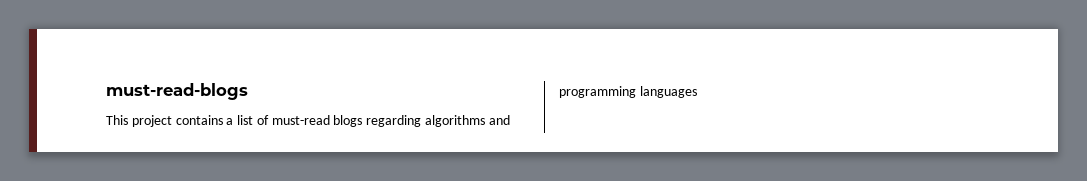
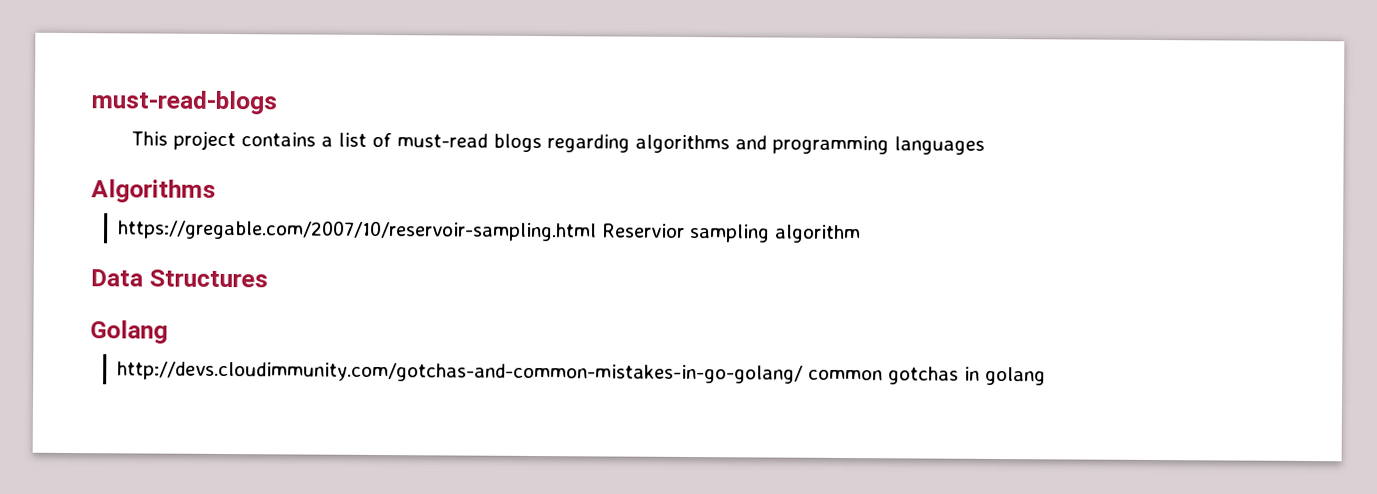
(697, 92) none -> [91,179,216,203] [117,219,861,244] [90,269,268,288] [90,320,168,344] [116,361,1046,386] // Algorithms // https://gregable.com/2007/10/reservoir-sampling.html Reservior sampling algorithm // Data Structures // Golang // http://devs.cloudimmunity.com/gotchas-and-common-mistakes-in-go-golang/ common gotchas in golang

